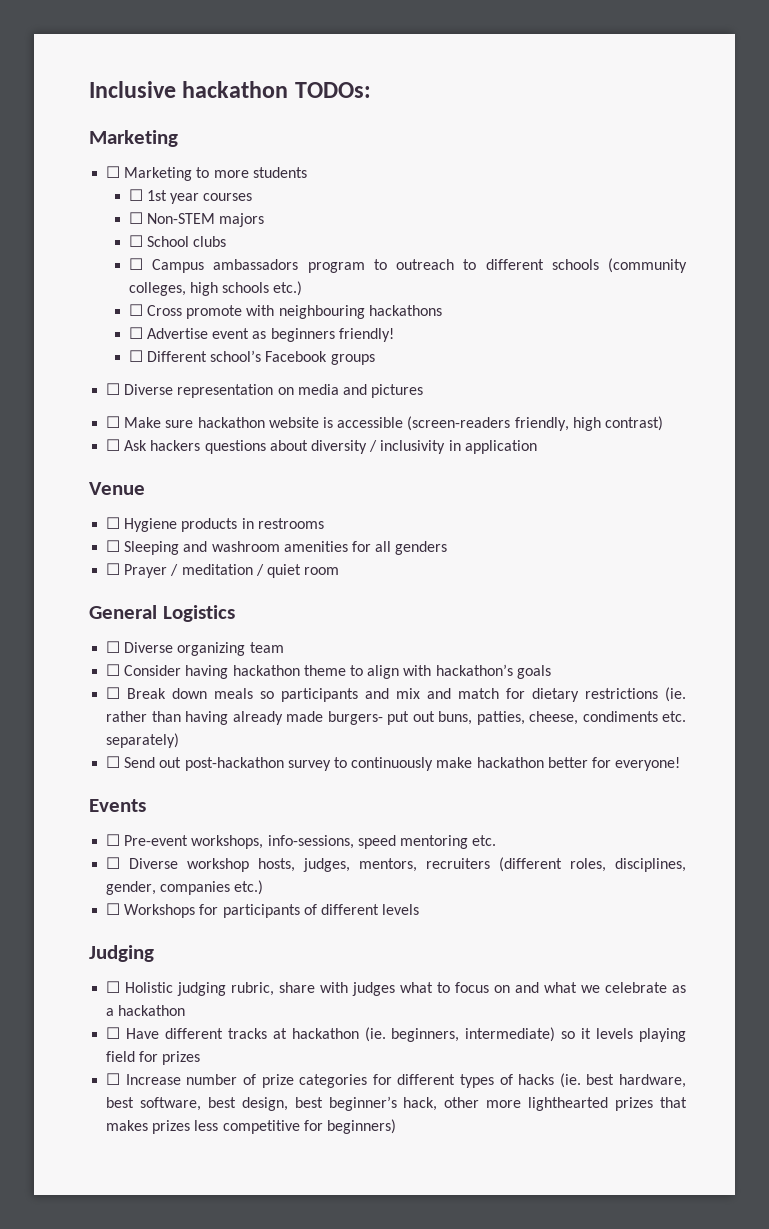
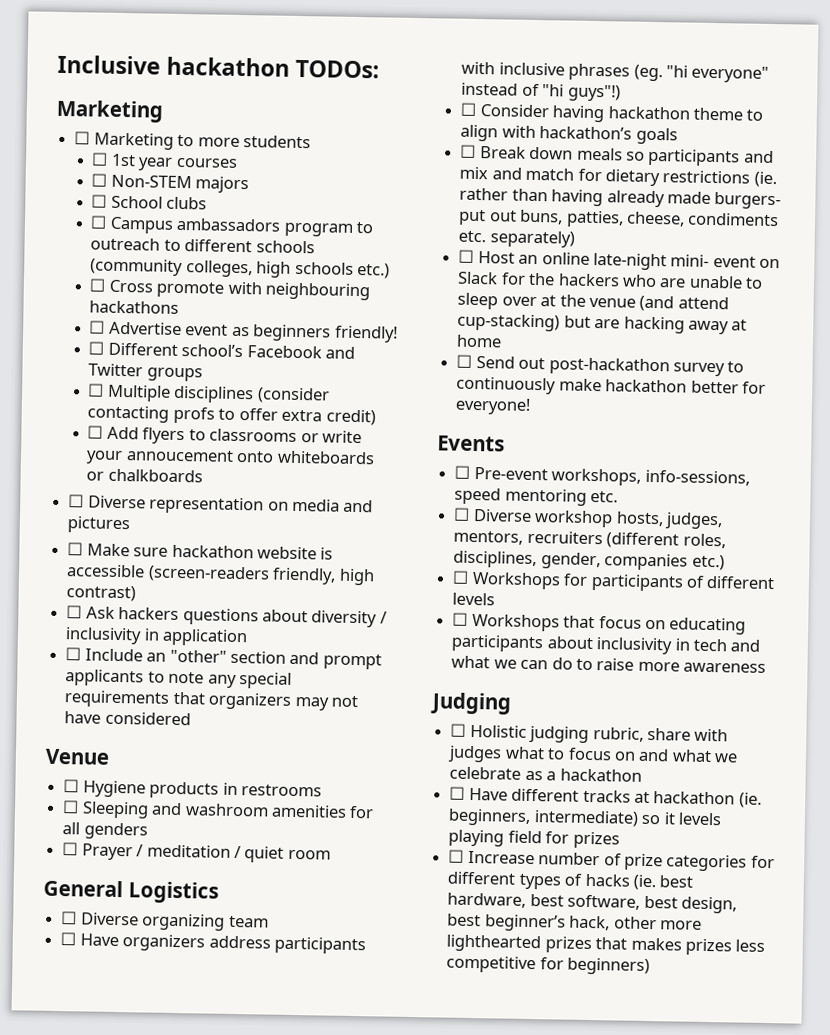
(328, 356) none -> [325,346,356,359] [88,363,144,377] and Twitter
(375, 359) none -> [88,383,330,404] [87,405,376,426] [87,425,363,445] [86,449,375,465] [86,468,203,483] // ☐ Multiple disciplines (consider contacting profs to offer extra credit) // ☐ Add flyers to classrooms or write your annoucement onto whiteboards or chalkboards
(537, 447) none -> [65,647,382,670] [65,669,292,689] [64,690,358,711] [64,711,191,726] // ☐ Include an "other" section and prompt applicants to note any special requirements that organizers may not have considered
(284, 647) none -> [60,932,366,955] [461,61,770,83] [461,82,621,102] // ☐ Have organizers address participants with inclusive phrases (eg. "hi everyone" instead of "hi guys"!)
(180, 740) none -> [458,249,781,271] [457,271,764,289] [457,292,729,312] [457,313,748,335] [456,334,503,348] // ☐ Host an online late-night mini- event on Slack for the hackers who are unable to sleep over at the venue (and attend cup-stacking) but are hacking away at home
(420, 909) none -> [452,612,747,635] [451,634,761,655] [451,655,767,673] // ☐ Workshops that focus on educating participants about inclusivity in tech and what we can do to raise more awareness

